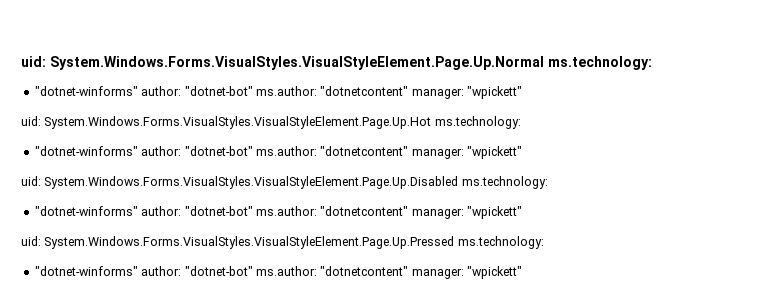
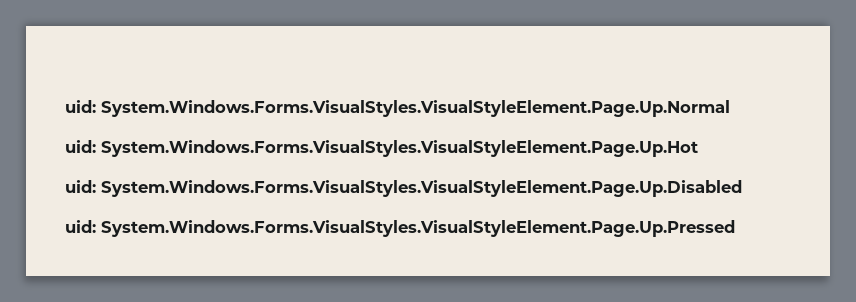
[547,56,652,70] [34,86,522,99] [21,116,521,129] [34,146,522,159] [21,176,548,189] [34,206,522,219] [21,236,544,249] [34,266,522,279] ms.technology: // "dotnet-winforms" author: "dotnet-bot" ms.author: "dotnetcontent" manager: "wpickett" // uid: System.Windows.Forms.VisualStyles.VisualStyleElement.Page.Up.Hot ms.technology: // "dotnet-winforms" author: "dotnet-bot" ms.author: "dotnetcontent" manager: "wpickett" // uid: System.Windows.Forms.VisualStyles.VisualStyleElement.Page.Up.Disabled ms.technology: // "dotnet-winforms" author: "dotnet-bot" ms.author: "dotnetcontent" manager: "wpickett" // uid: System.Windows.Forms.VisualStyles.VisualStyleElement.Page.Up.Pressed ms.technology: // "dotnet-winforms" author: "dotnet-bot" ms.author: "dotnetcontent" manager: "wpickett" -> [65,140,698,157] [65,180,742,197] [65,220,735,237] // uid: System.Windows.Forms.VisualStyles.VisualStyleElement.Page.Up.Hot // uid: System.Windows.Forms.VisualStyles.VisualStyleElement.Page.Up.Disabled // uid: System.Windows.Forms.VisualStyles.VisualStyleElement.Page.Up.Pressed

